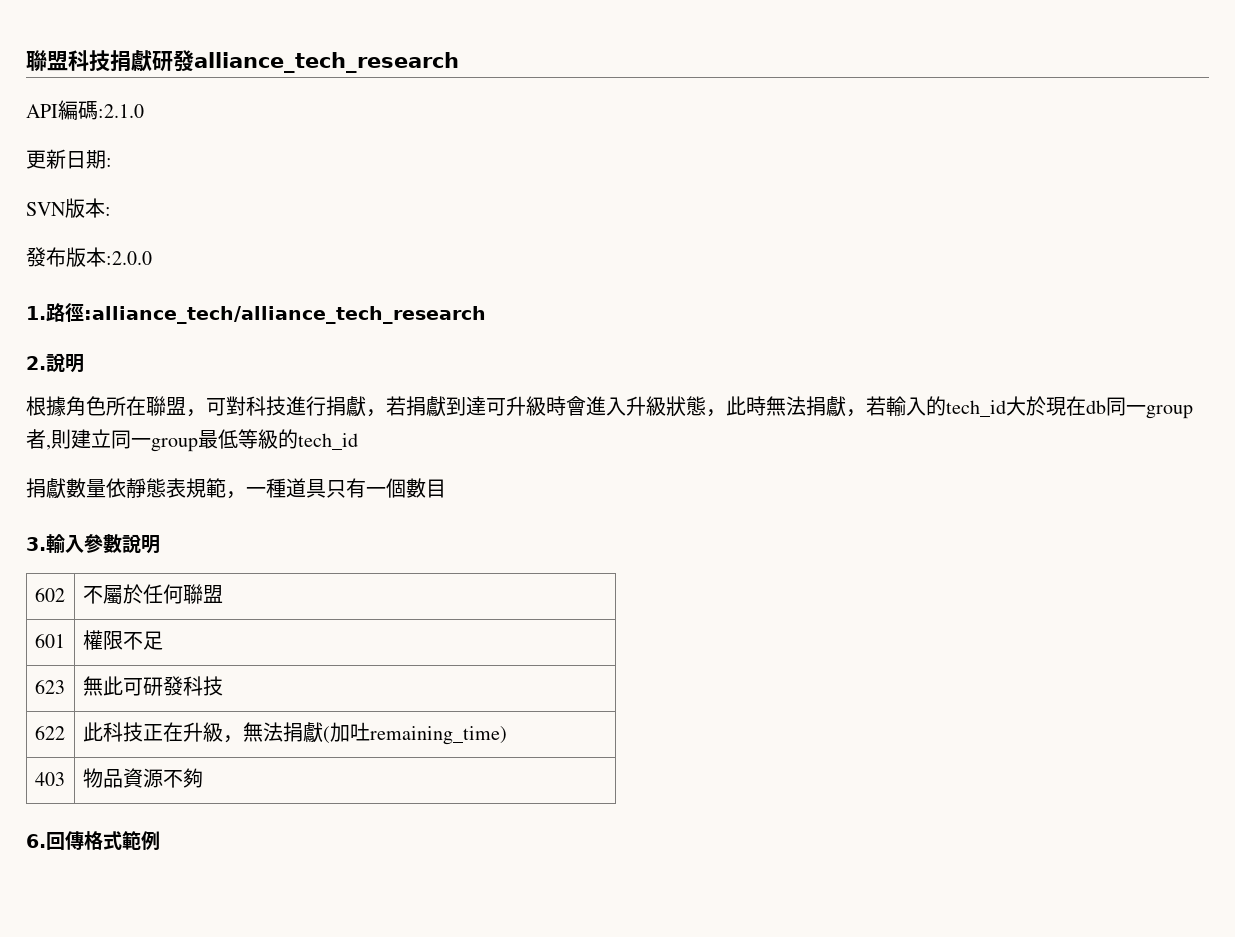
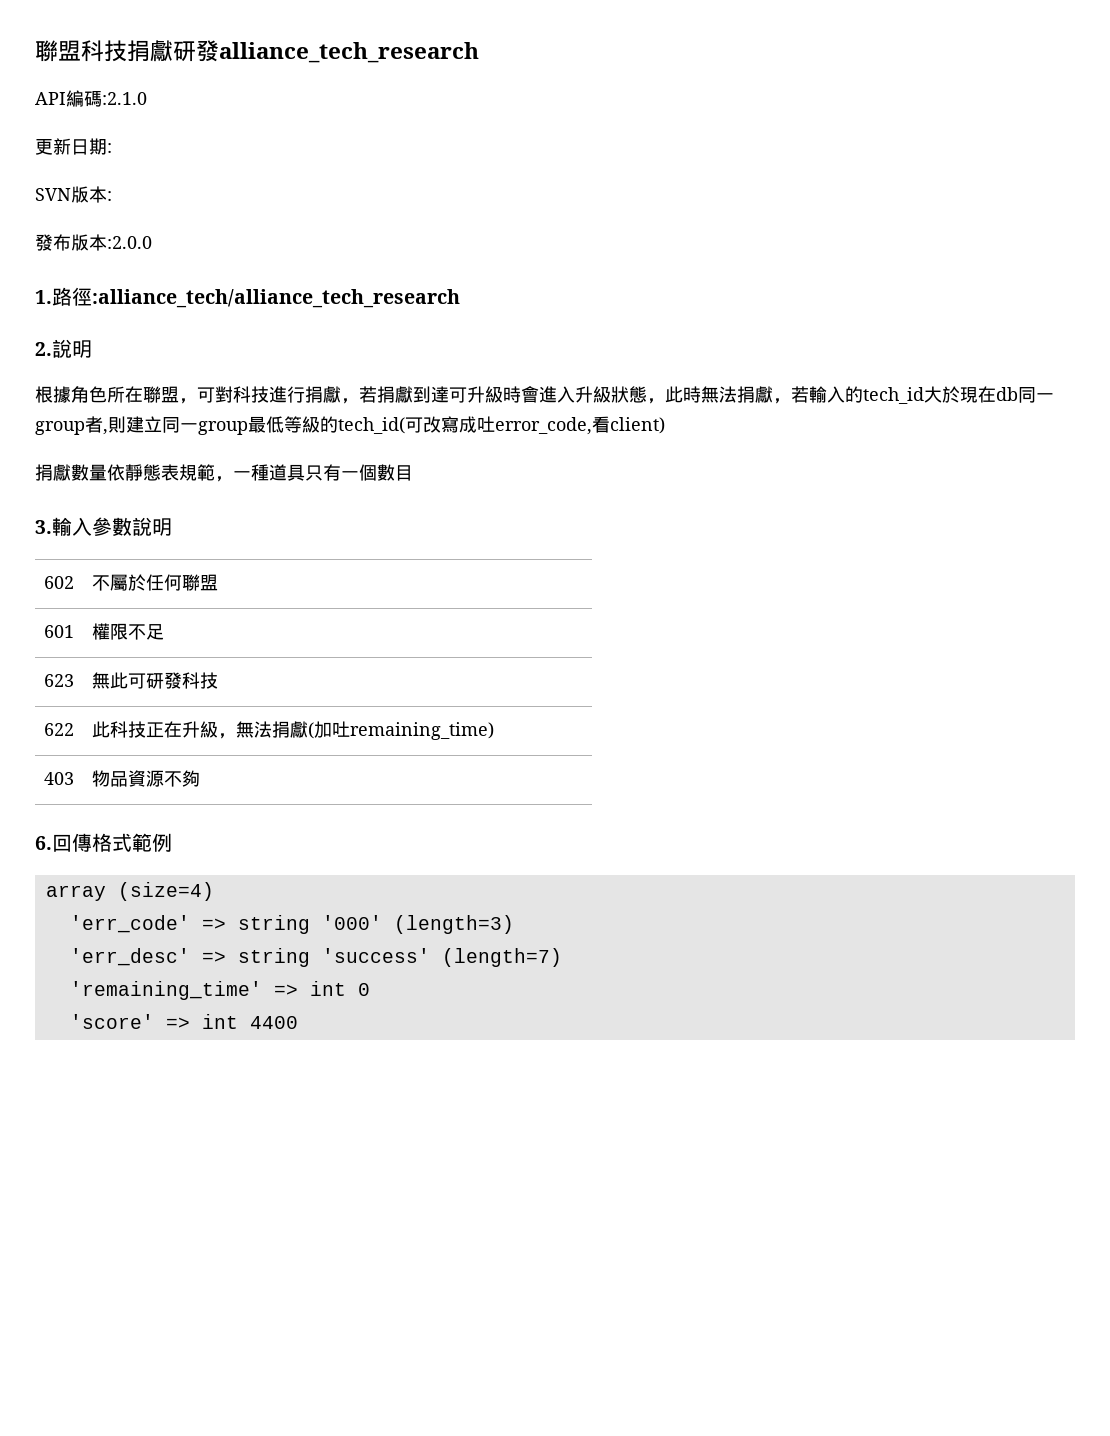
[298,433,358,450] tech_id -> [338,416,665,435] tech_id(可改寫成吐error_code,看client)
(160, 840) none -> [45,882,214,901] [69,915,514,934] [69,948,562,967] [69,981,370,1000] [69,1014,298,1029] // array (size=4) // 'err_code' => string '000' (length=3) // 'err_desc' => string 'success' (length=7) // 'remaining_time' => int 0 // 'score' => int 4400

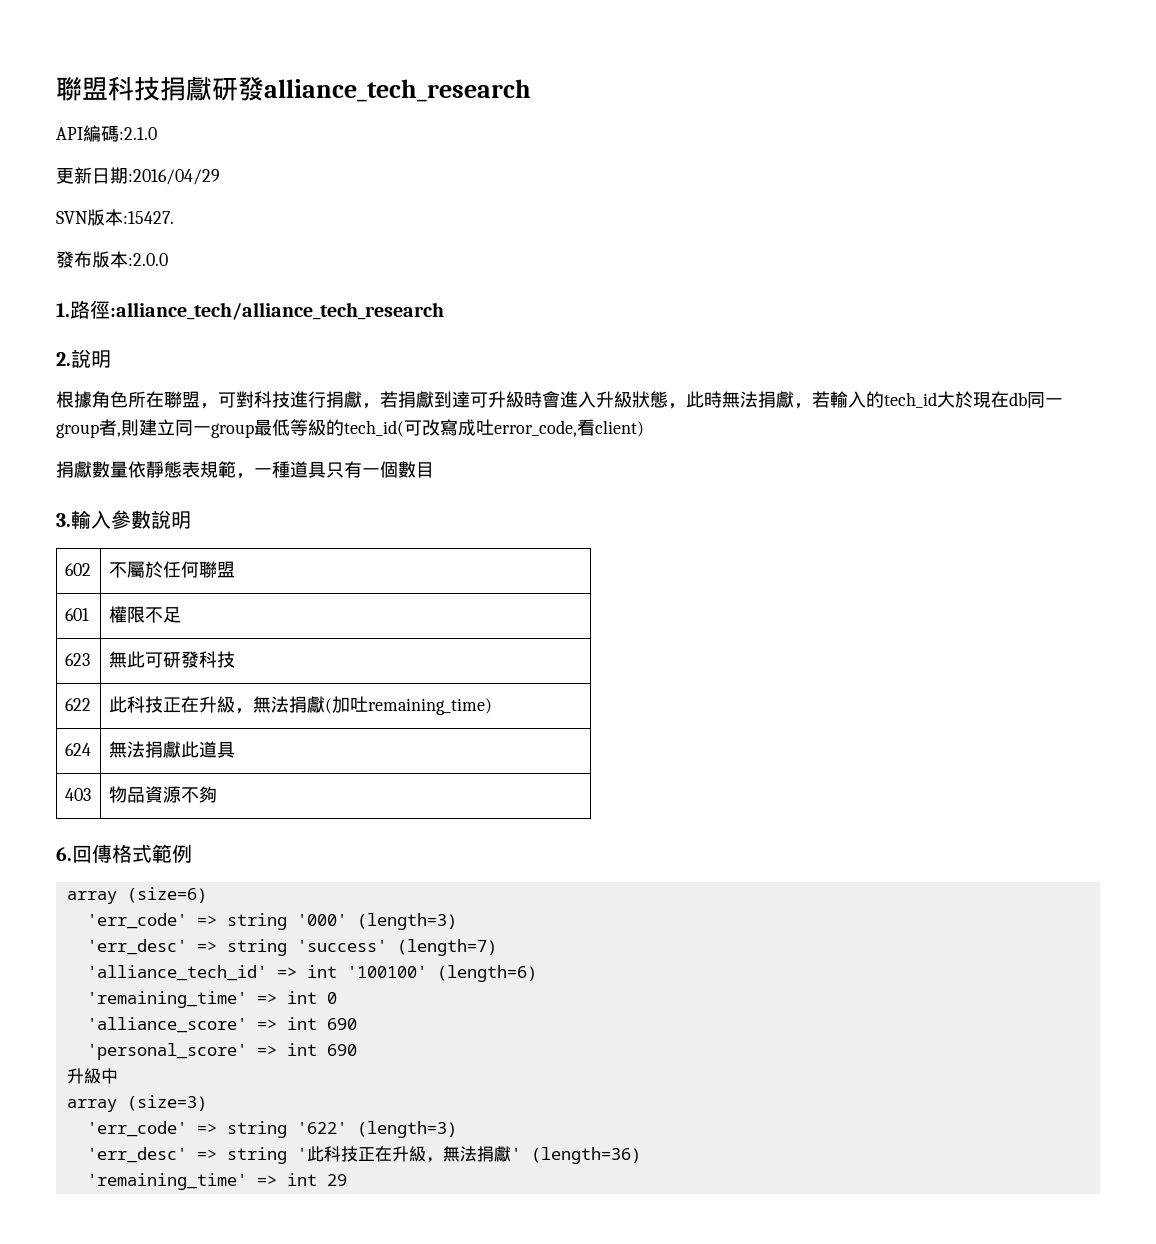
[107,143,112,153] : -> [128,169,220,185] :2016/04/29
[107,191,112,201] : -> [123,211,174,224] :15427.
(494, 731) none -> [64,743,91,756] [108,741,235,758] // 624 | 無法捐獻此道具
[117,882,214,901] (size=4) -> [126,887,207,903] (size=6)
(562, 957) none -> [86,965,537,982] // 'alliance_tech_id' => int '100100' (length=6)
[69,1014,298,1029] 'score' => int 4400 -> [86,1017,357,1033] [86,1043,357,1060] [66,1068,118,1084] [66,1095,207,1112] [86,1121,457,1138] [86,1146,641,1164] [86,1173,347,1190] 'alliance_score' => int 690 // 'personal_score' => int 690 // 升級中 // array (size=3) // 'err_code' => string '622' (length=3) // 'err_desc' => string '此科技正在升級，無法捐獻' (length=36) // 'remaining_time' => int 29

